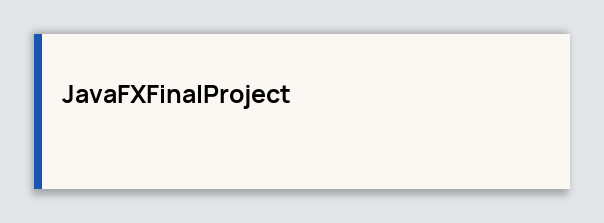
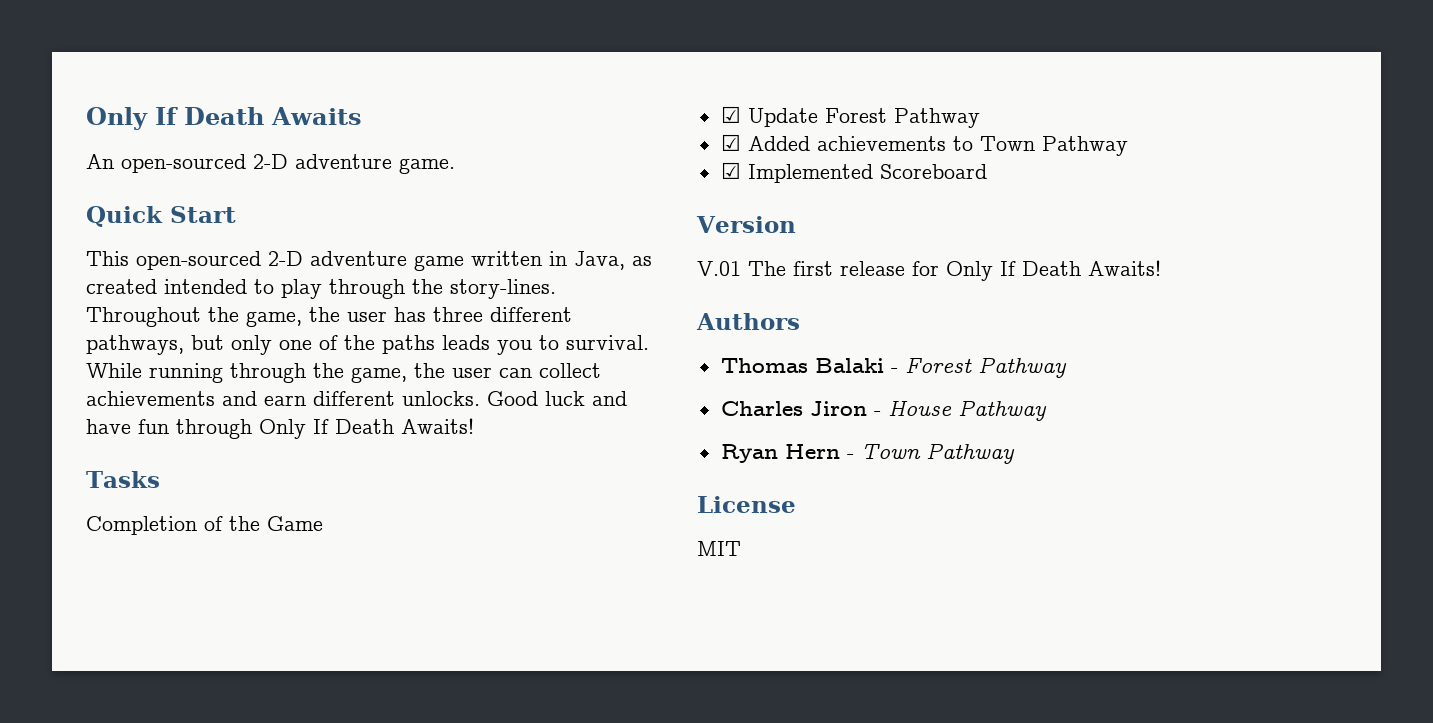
[62,85,291,109] JavaFXFinalProject -> [86,107,362,130] [86,154,455,174] [86,206,236,227] [86,251,652,271] [86,279,556,299] [86,307,572,327] [86,335,649,355] [86,363,601,383] [86,391,627,406] [86,418,474,439] [86,471,160,488] [86,516,323,535] [720,106,980,128] [720,134,1128,156] [720,162,987,183] [696,216,796,233] [697,260,1161,281] [696,313,800,330] [720,357,1067,378] [720,400,1047,421] [720,443,1015,464] [697,496,796,513] [697,541,741,556] Only If Death Awaits // An open-sourced 2-D adventure game. // Quick Start // This open-sourced 2-D adventure game written in Java, as created intended to play through the story-lines. Throughout the game, the user has three different pathways, but only one of the paths leads you to survival. While running through the game, the user can collect achievements and earn different unlocks. Good luck and have fun through Only If Death Awaits! // Tasks // Completion of the Game // ☑ Update Forest Pathway // ☑ Added achievements to Town Pathway // ☑ Implemented Scoreboard // Version // V.01 The first release for Only If Death Awaits! // Authors // Thomas Balaki - Forest Pathway // Charles Jiron - House Pathway // Ryan Hern - Town Pathway // License // MIT

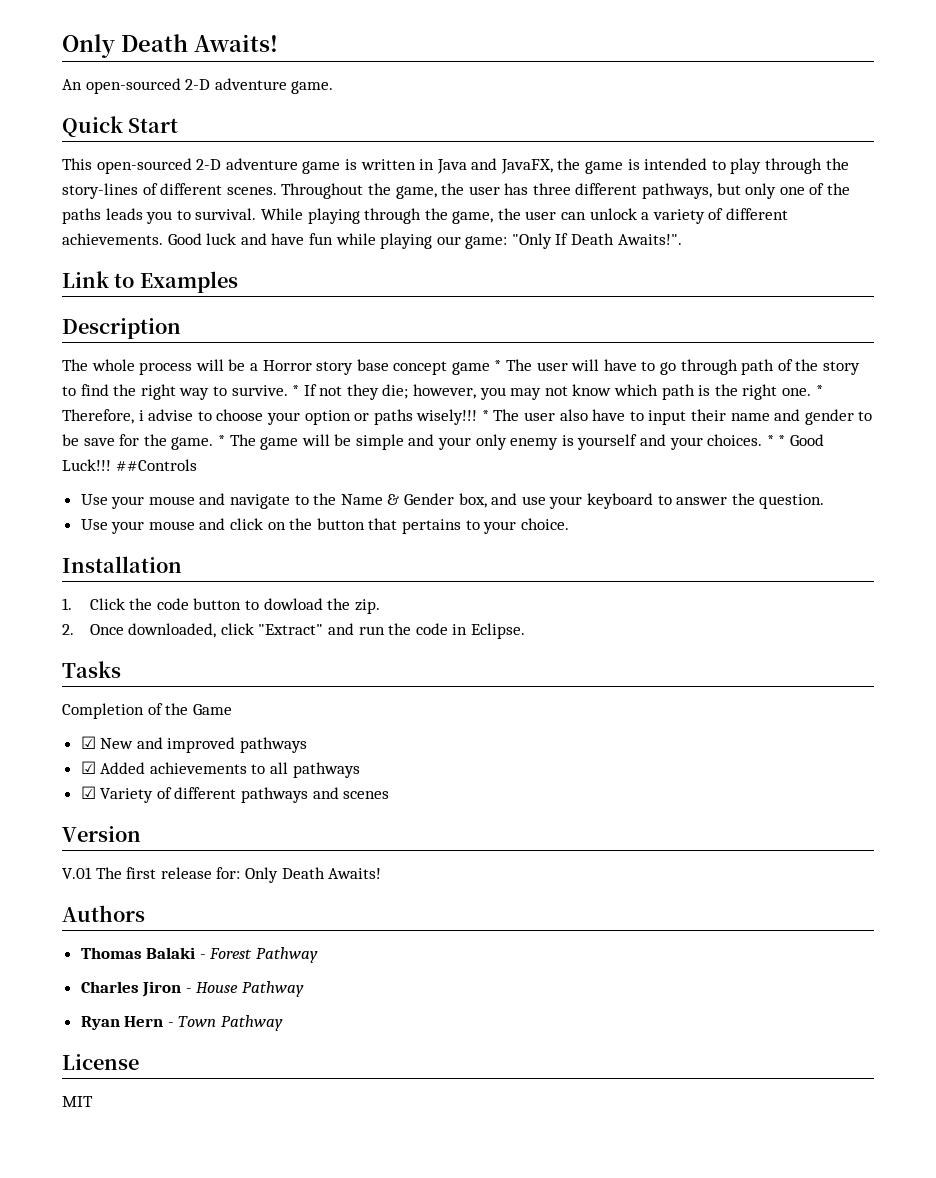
[86,107,362,130] Only If Death Awaits -> [62,34,278,58] Only Death Awaits!
(464, 263) none -> [344,159,357,170] is
[574,251,652,270] [86,279,157,294] Java, as created -> [436,158,640,174] Java and JavaFX, the game is
[450,279,556,299] story-lines. -> [62,183,277,199] story-lines of different scenes.
[149,363,223,383] running -> [307,208,360,224] playing
[539,363,601,378] [86,391,480,406] collect achievements and earn different unlocks. -> [589,208,789,224] [62,233,163,245] unlock a variety of different achievements.
[176,418,474,439] through Only If Death Awaits! -> [335,233,682,249] [62,271,238,293] [62,318,181,339] [62,359,860,375] [62,384,823,400] [62,409,873,425] [62,434,824,450] [62,459,197,471] [80,493,825,509] [80,518,569,534] [62,556,182,573] [62,598,380,614] [62,623,525,639] while playing our game: "Only If Death Awaits!". // Link to Examples // Description // The whole process will be a Horror story base concept game * The user will have to go through path of the story to find the right way to survive. * If not they die; however, you may not know which path is the right one. * Therefore, i advise to choose your option or paths wisely!!! * The user also have to input their name and gender to be save for the game. * The game will be simple and your only enemy is yourself and your choices. * * Good Luck!!! ##Controls // Use your mouse and navigate to the Name & Gender box, and use your keyboard to answer the question. // Use your mouse and click on the button that pertains to your choice. // Installation // 1. Click the code button to dowload the zip. // 2. Once downloaded, click "Extract" and run the code in Eclipse.
[747,108,980,128] Update Forest Pathway -> [100,737,308,753] New and improved pathways
[979,136,1128,156] [720,162,987,183] Town Pathway // ☑ Implemented Scoreboard -> [270,762,360,778] [80,786,390,803] all pathways // ☑ Variety of different pathways and scenes
[912,261,1016,281] for Only If -> [216,867,278,883] for: Only

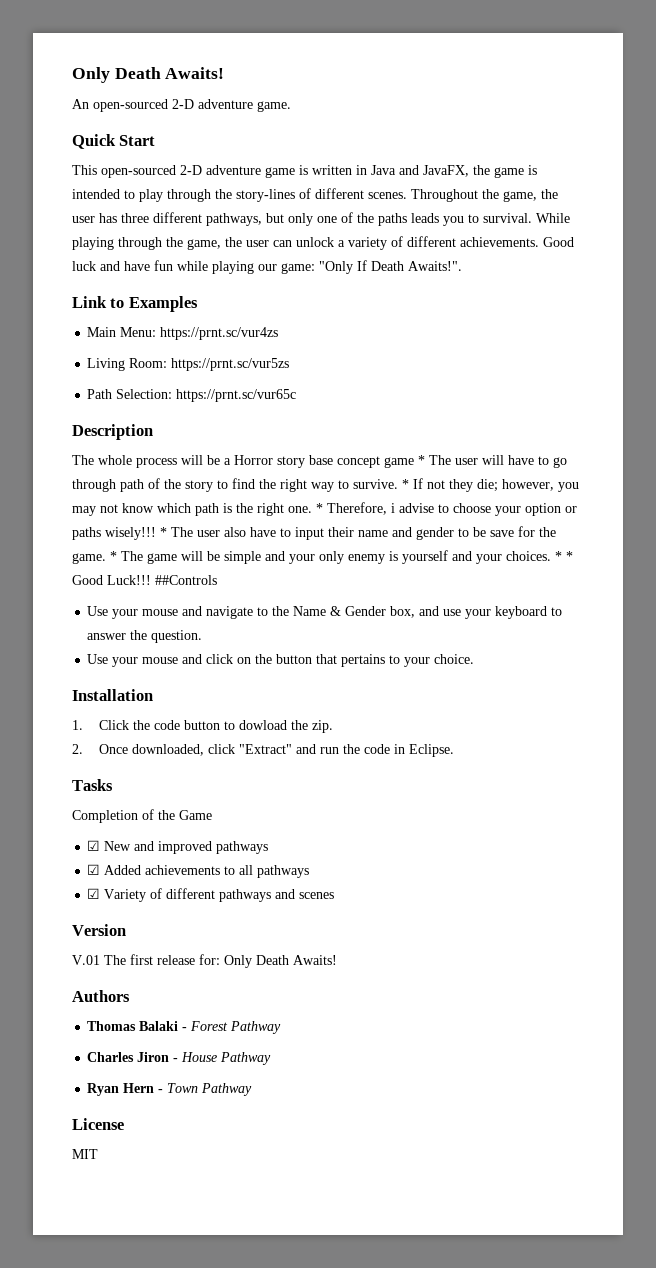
(238, 282) none -> [87,327,279,340] [87,358,290,371] [87,389,297,402] // Main Menu: https://prnt.sc/vur4zs // Living Room: https://prnt.sc/vur5zs // Path Selection: https://prnt.sc/vur65c

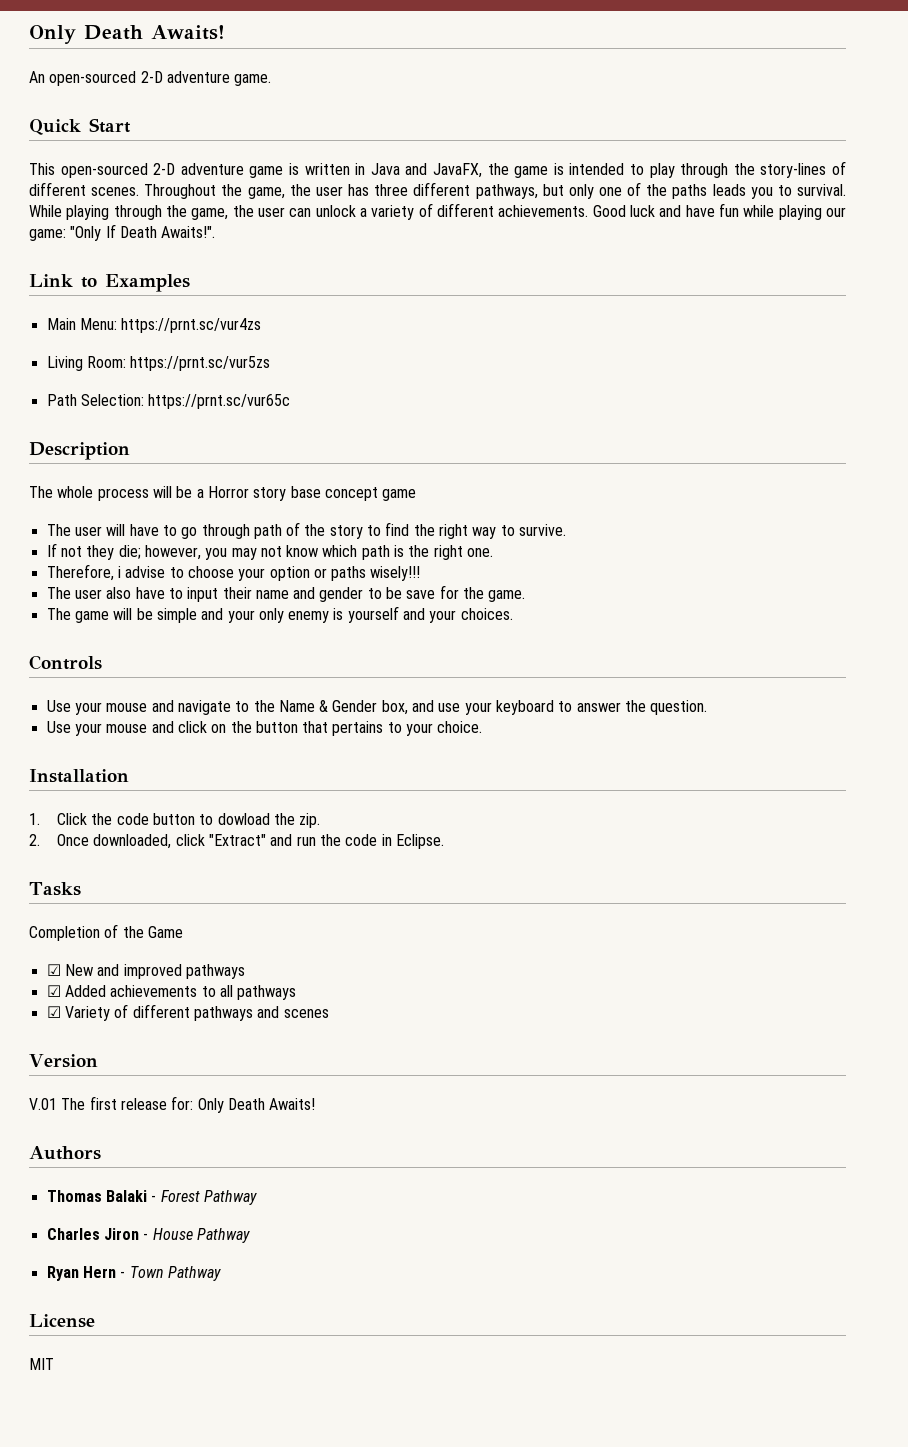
[418,455,425,465] * -> (417, 495) //
[402,479,409,489] * -> (567, 530) //
[316,503,323,513] * -> (494, 552) //
[160,527,167,537] * -> (421, 573) //
[110,551,117,561] * -> (526, 596) //
[555,551,573,561] [72,575,217,585] * * Good Luck!!! ##Controls -> [29,655,102,670] // Controls

